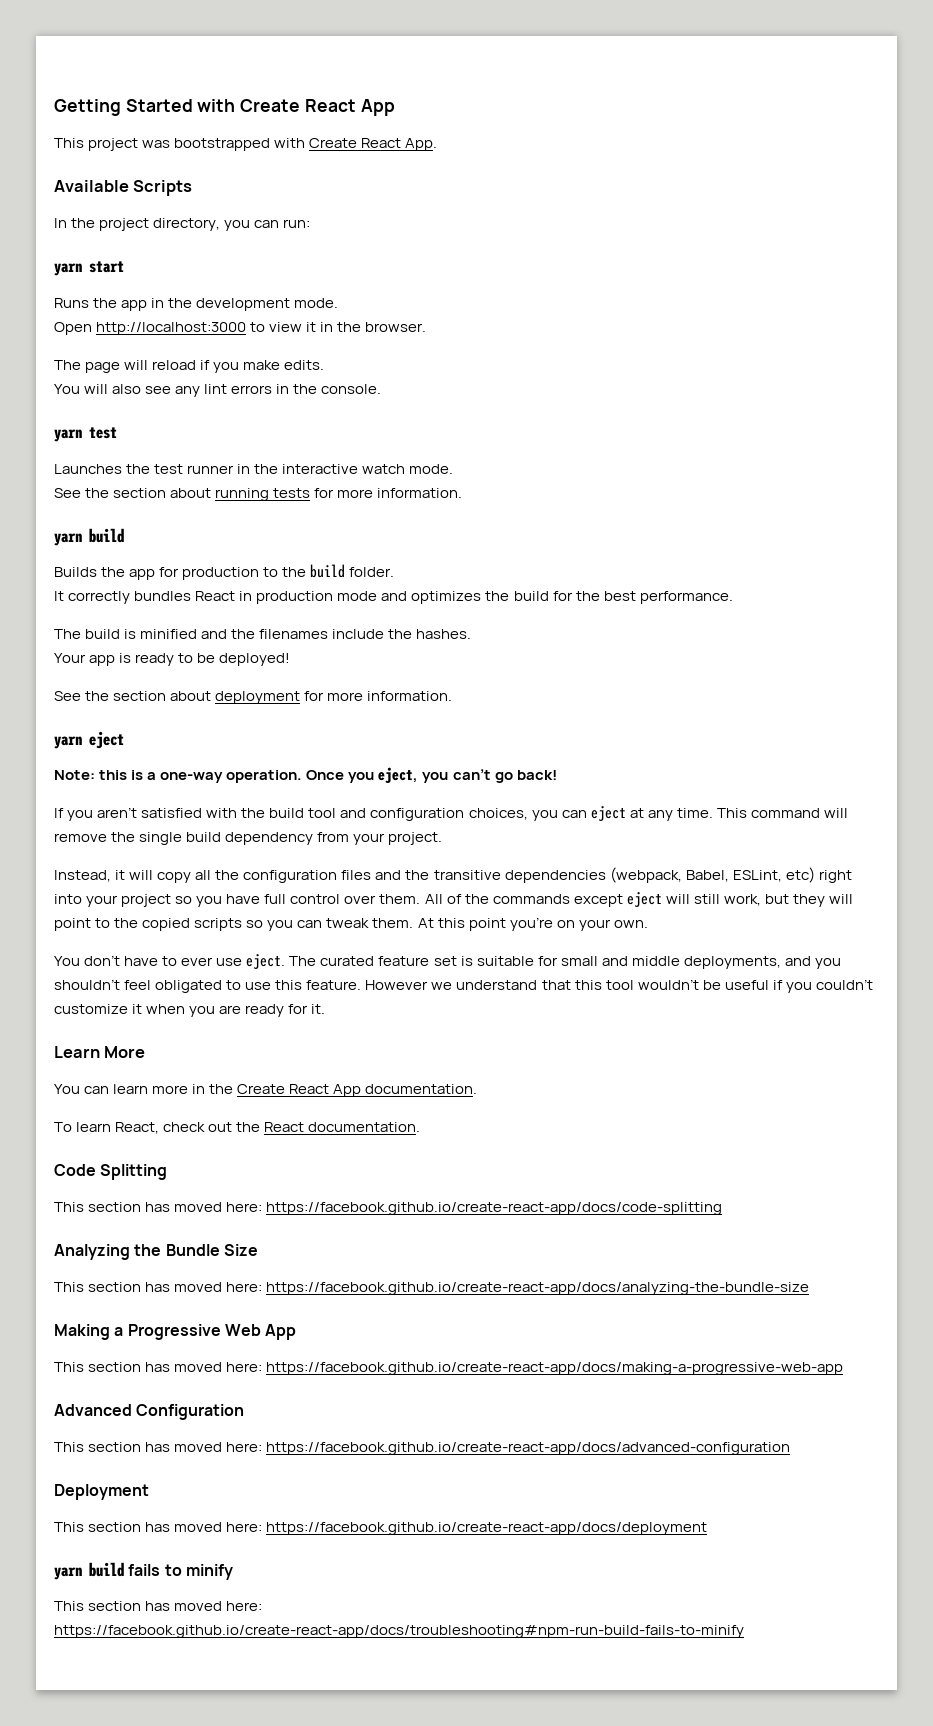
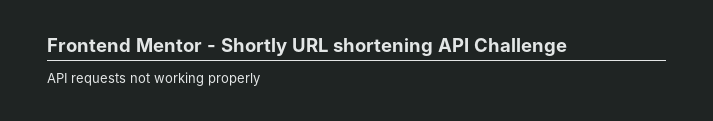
[54,99,395,116] [54,138,438,151] [54,180,193,196] [54,218,311,231] [54,261,124,276] [54,298,339,311] [54,322,427,335] [54,360,325,373] [54,384,382,397] [54,427,117,442] [54,464,454,474] [54,488,463,501] [54,528,124,546] [54,564,395,580] [54,591,733,604] [54,629,472,639] [54,653,291,666] [54,691,453,704] [54,731,124,749] [54,767,557,783] [54,806,848,821] [54,832,443,845] [54,867,852,883] [54,892,854,907] [54,917,648,931] [54,954,841,969] [54,979,873,993] [54,1004,326,1017] [54,1046,146,1058] [54,1084,478,1097] [54,1122,421,1134] [54,1164,168,1180] [54,1202,723,1215] [54,1244,258,1260] [54,1282,810,1295] [54,1324,297,1340] [54,1362,844,1375] [54,1404,245,1420] [54,1442,791,1455] [54,1484,149,1500] [54,1522,708,1535] [54,1562,233,1580] [54,1601,263,1611] [54,1625,744,1638] Getting Started with Create React App // This project was bootstrapped with Create React App. // Available Scripts // In the project directory, you can run: // yarn start // Runs the app in the development mode. // Open http://localhost:3000 to view it in the browser. // The page will reload if you make edits. // You will also see any lint errors in the console. // yarn test // Launches the test runner in the interactive watch mode. // See the section about running tests for more information. // yarn build // Builds the app for production to the build folder. // It correctly bundles React in production mode and optimizes the build for the best performance. // The build is minified and the filenames include the hashes. // Your app is ready to be deployed! // See the section about deployment for more information. // yarn eject // Note: this is a one-way operation. Once you eject, you can’t go back! // If you aren’t satisfied with the build tool and configuration choices, you can eject at any time. This command will remove the single build dependency from your project. // Instead, it will copy all the configuration files and the transitive dependencies (webpack, Babel, ESLint, etc) right into your project so you have full control over them. All of the commands except eject will still work, but they will point to the copied scripts so you can tweak them. At this point you’re on your own. // You don’t have to ever use eject. The curated feature set is suitable for small and middle deployments, and you shouldn’t feel obligated to use this feature. However we understand that this tool wouldn’t be useful if you couldn’t customize it when you are ready for it. // Learn More // You can learn more in the Create React App documentation. // To learn React, check out the React documentation. // Code Splitting // This section has moved here: https://facebook.github.io/create-react-app/docs/code-splitting // Analyzing the Bundle Size // This section has moved here: https://facebook.github.io/create-react-app/docs/analyzing-the-bundle-size // Making a Progressive Web App // This section has moved here: https://facebook.github.io/create-react-app/docs/making-a-progressive-web-app // Advanced Configuration // This section has moved here: https://facebook.github.io/create-react-app/docs/advanced-configuration // Deployment // This section has moved here: https://facebook.github.io/create-react-app/docs/deployment // yarn build fails to minify // This section has moved here: https://facebook.github.io/create-react-app/docs/troubleshooting#npm-run-build-fails-to-minify -> [47,38,567,56] [47,72,260,86] Frontend Mentor - Shortly URL shortening API Challenge // API requests not working properly

